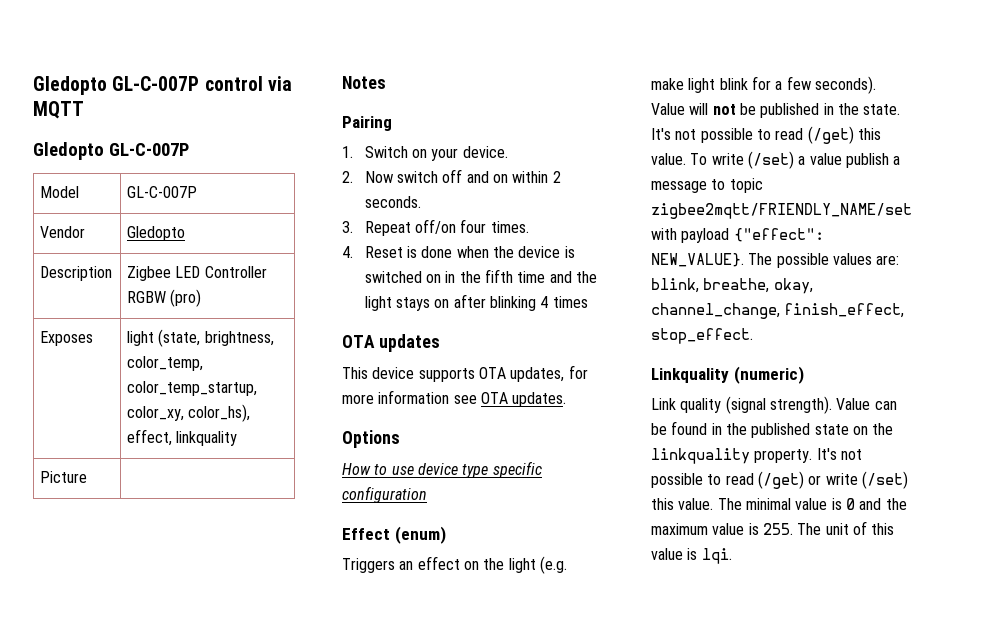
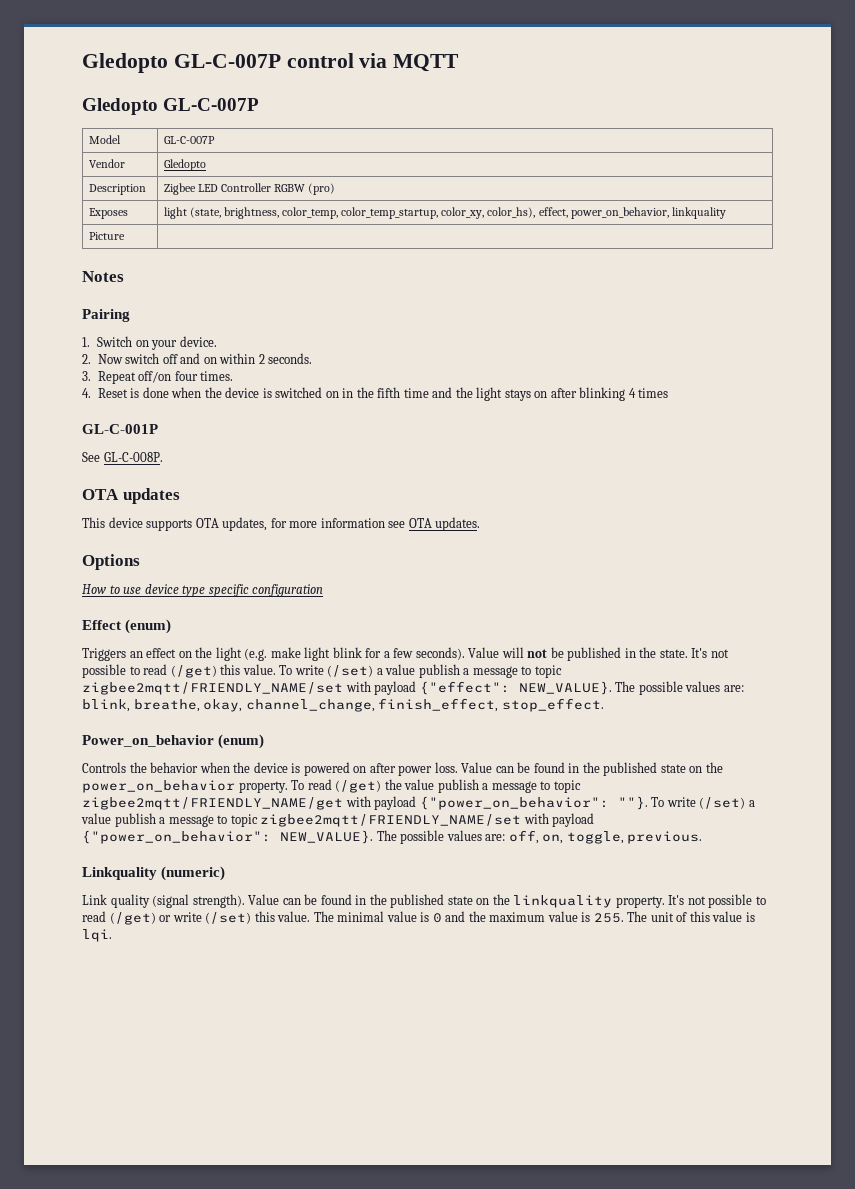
(173, 437) none -> [570,207,669,219] power_on_behavior,
(588, 302) none -> [82,424,158,434] [82,452,163,462] // GL-C-001P // See GL-C-008P.
(753, 336) none -> [82,734,265,749] [82,762,723,776] [82,779,581,793] [82,796,755,810] [81,813,595,827] [82,830,703,844] // Power_on_behavior (enum) // Controls the behavior when the device is powered on after power loss. Value can be found in the published state on the power_on_behavior property. To read (/get) the value publish a message to topic zigbee2mqtt/FRIENDLY_NAME/get with payload {"power_on_behavior": ""}. To write (/set) a value publish a message to topic zigbee2mqtt/FRIENDLY_NAME/set with payload {"power_on_behavior": NEW_VALUE}. The possible values are: off, on, toggle, previous.

